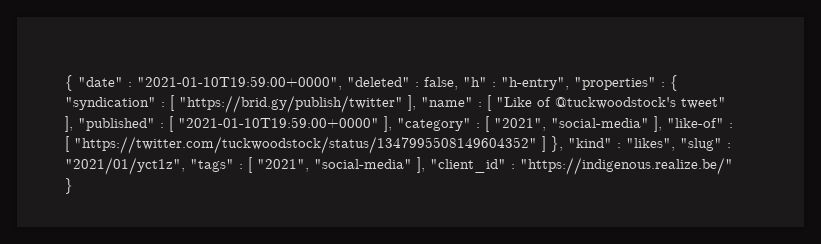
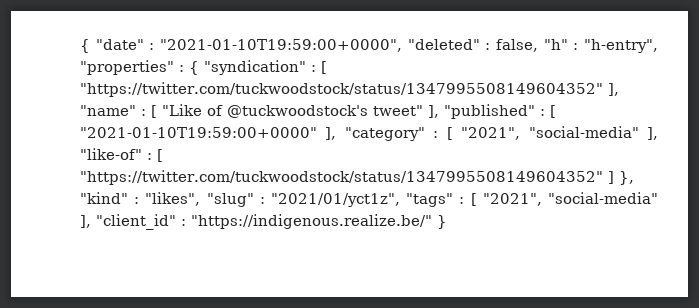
[179,95,403,113] "https://brid.gy/publish/twitter" -> [80,82,603,97] "https://twitter.com/tuckwoodstock/status/1347995508149604352"

